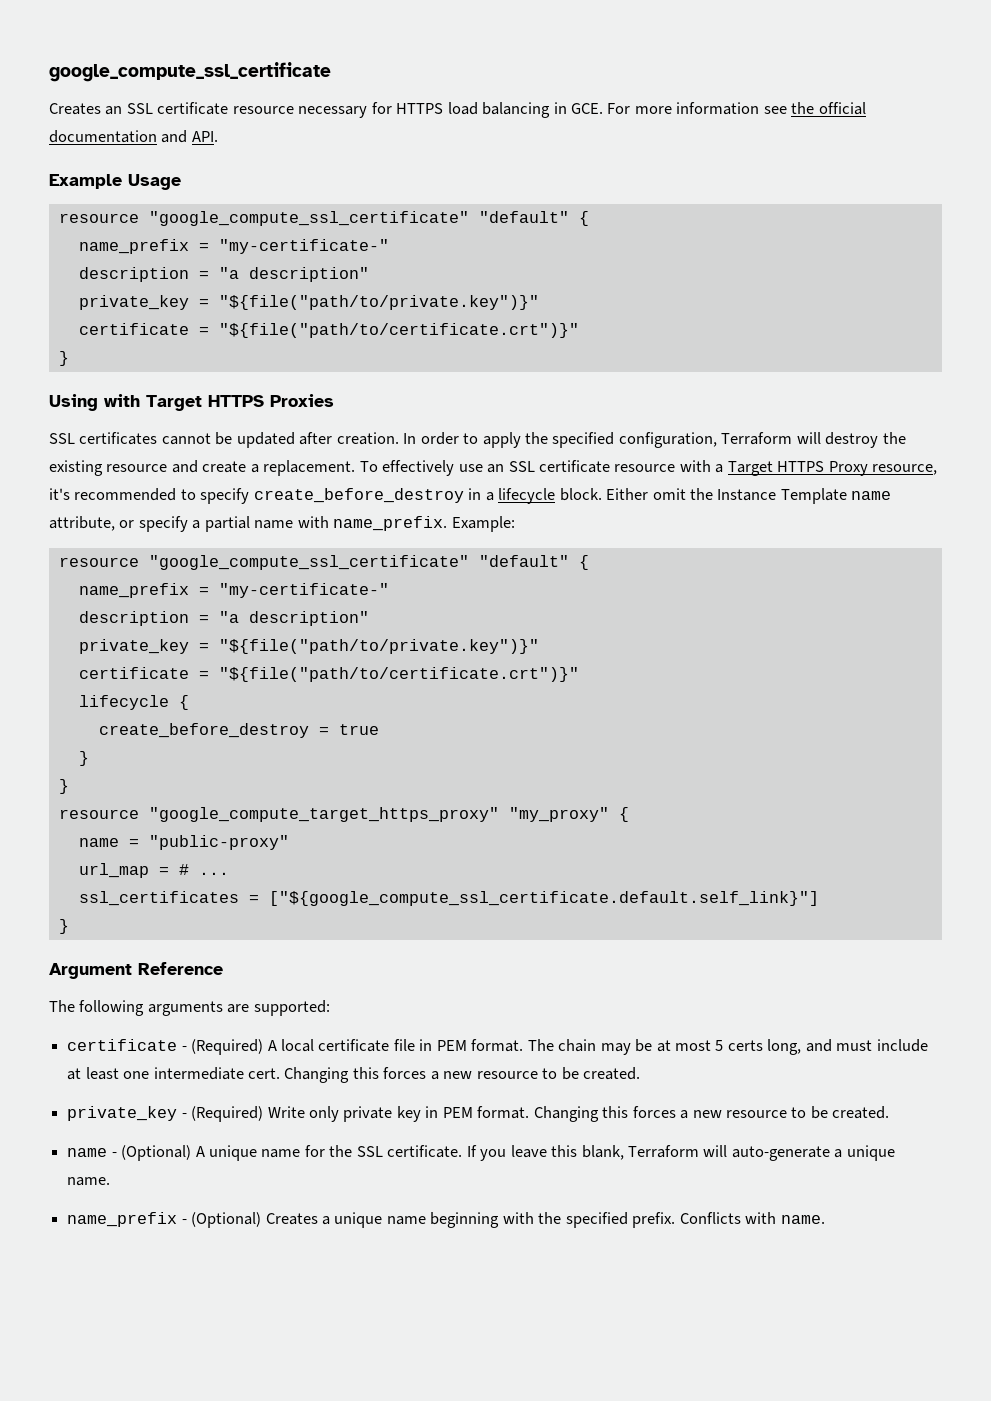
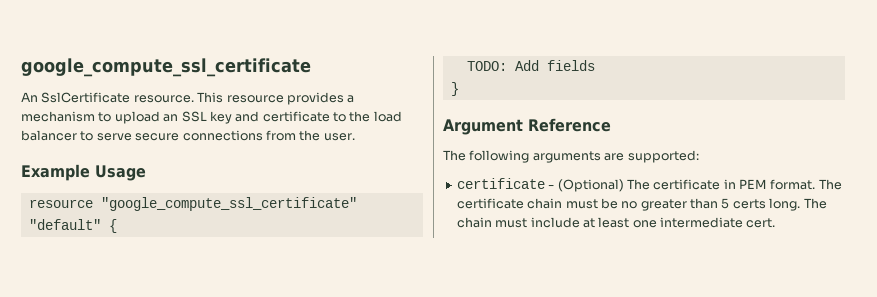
[49,102,866,118] [49,130,218,143] Creates an SSL certificate resource necessary for HTTPS load balancing in GCE. For more information see the official documentation and API. -> [21,92,355,105] [21,111,402,124] [21,130,355,141] An SslCertificate resource. This resource provides a mechanism to upload an SSL key and certificate to the load balancer to serve secure connections from the user.
[78,239,389,254] [78,267,369,282] [78,295,539,310] [78,323,579,338] [58,351,69,366] [49,394,334,411] [49,432,906,448] [49,460,938,476] [49,488,892,504] [49,516,515,532] [58,555,589,570] [78,583,389,598] [78,611,369,626] [78,639,539,654] [78,667,579,682] [78,695,189,710] [98,723,379,738] [78,751,89,766] [58,779,69,794] [58,807,629,822] [78,835,289,850] [78,863,229,878] [78,891,819,906] name_prefix = "my-certificate-" // description = "a description" // private_key = "${file("path/to/private.key")}" // certificate = "${file("path/to/certificate.crt")}" // } // Using with Target HTTPS Proxies // SSL certificates cannot be updated after creation. In order to apply the specified configuration, Terraform will destroy the existing resource and create a replacement. To effectively use an SSL certificate resource with a Target HTTPS Proxy resource, it's recommended to specify create_before_destroy in a lifecycle block. Either omit the Instance Template name attribute, or specify a partial name with name_prefix. Example: // resource "google_compute_ssl_certificate" "default" { // name_prefix = "my-certificate-" // description = "a description" // private_key = "${file("path/to/private.key")}" // certificate = "${file("path/to/certificate.crt")}" // lifecycle { // create_before_destroy = true // } // } // resource "google_compute_target_https_proxy" "my_proxy" { // name = "public-proxy" // url_map = # ... // ssl_certificates = ["${google_compute_ssl_certificate.default.self_link}"] -> [466,60,595,71] TODO: Add fields
[191,1039,832,1055] (Required) A local certificate file in PEM format. The chain may be at most 5 certs long, and -> [557,179,842,192] [456,198,827,211] [456,217,492,228] (Optional) The certificate in PEM format. The certificate chain must be no greater than 5 certs long. The chain
[284,1067,641,1083] [67,1106,890,1122] [67,1145,895,1161] [67,1177,111,1186] [67,1212,825,1228] Changing this forces a new resource to be created. // private_key - (Required) Write only private key in PEM format. Changing this forces a new resource to be created. // name - (Optional) A unique name for the SSL certificate. If you leave this blank, Terraform will auto-generate a unique name. // name_prefix - (Optional) Creates a unique name beginning with the specified prefix. Conflicts with name. -> (776, 223) none

